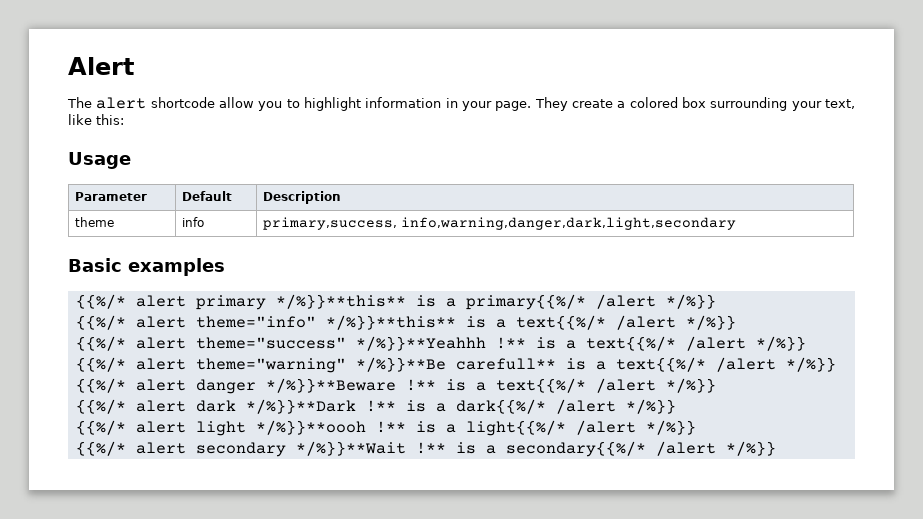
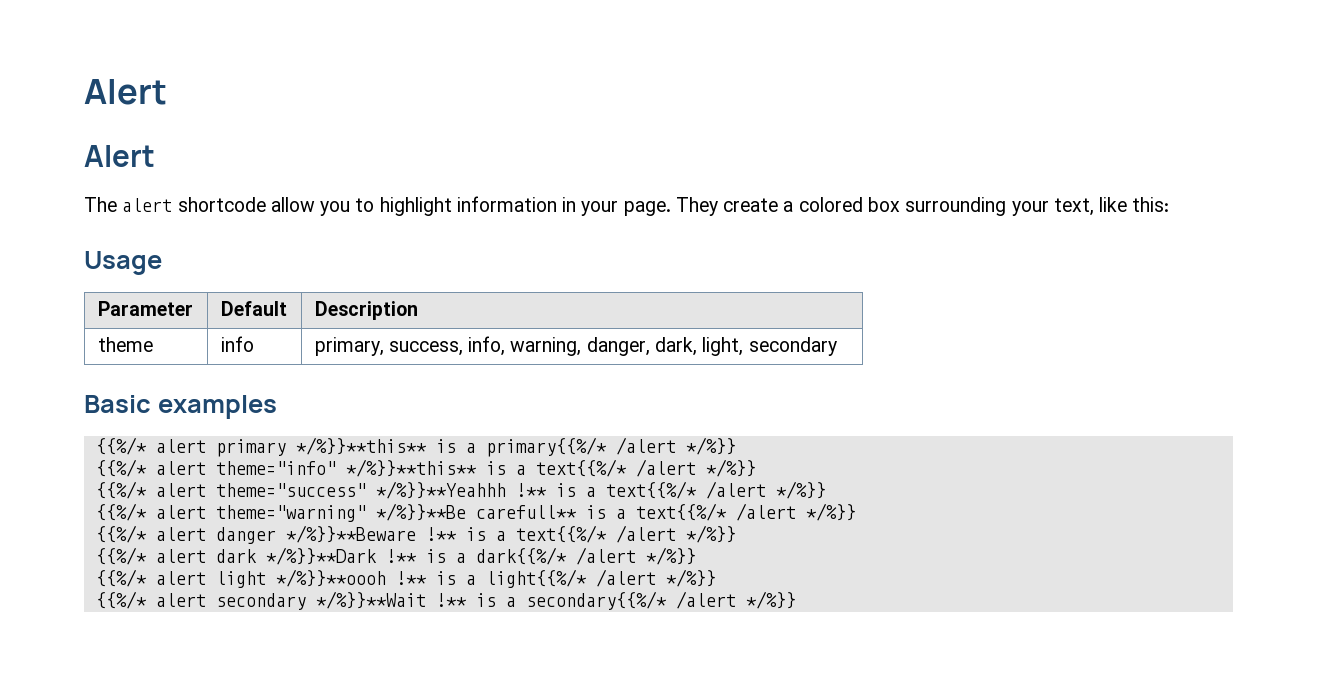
[68,57,134,75] Alert -> [84,79,167,105] [84,145,155,167] Alert // Alert
[263,217,737,230] primary,success, info,warning,danger,dark,light,secondary -> [314,336,837,356] primary, success, info, warning, danger, dark, light, secondary

